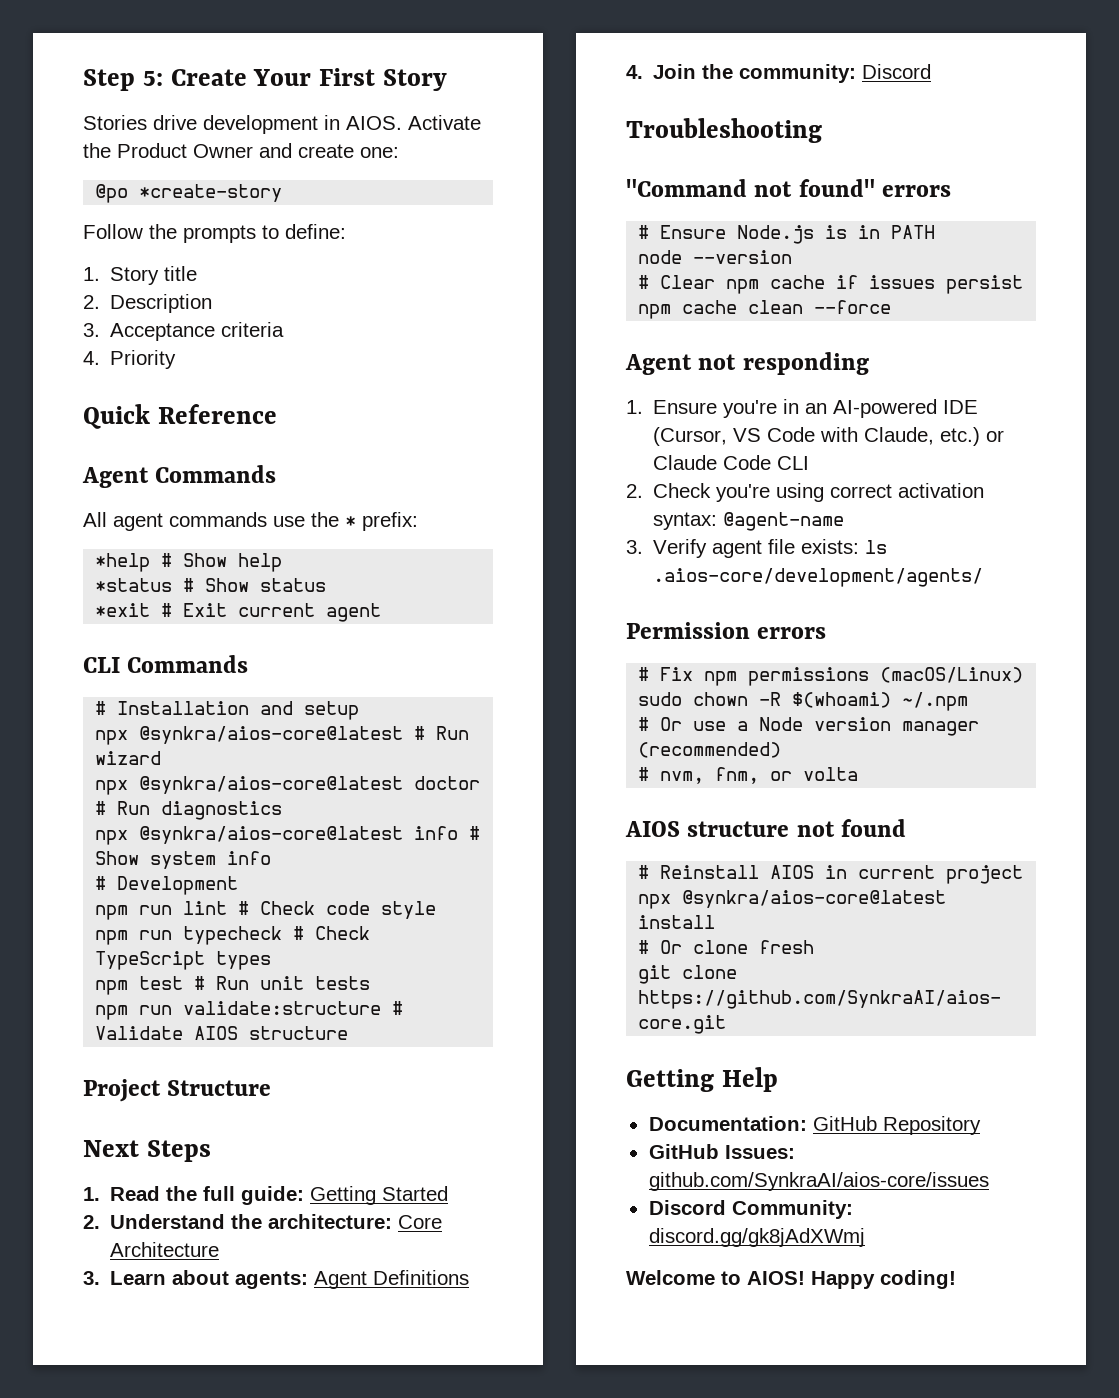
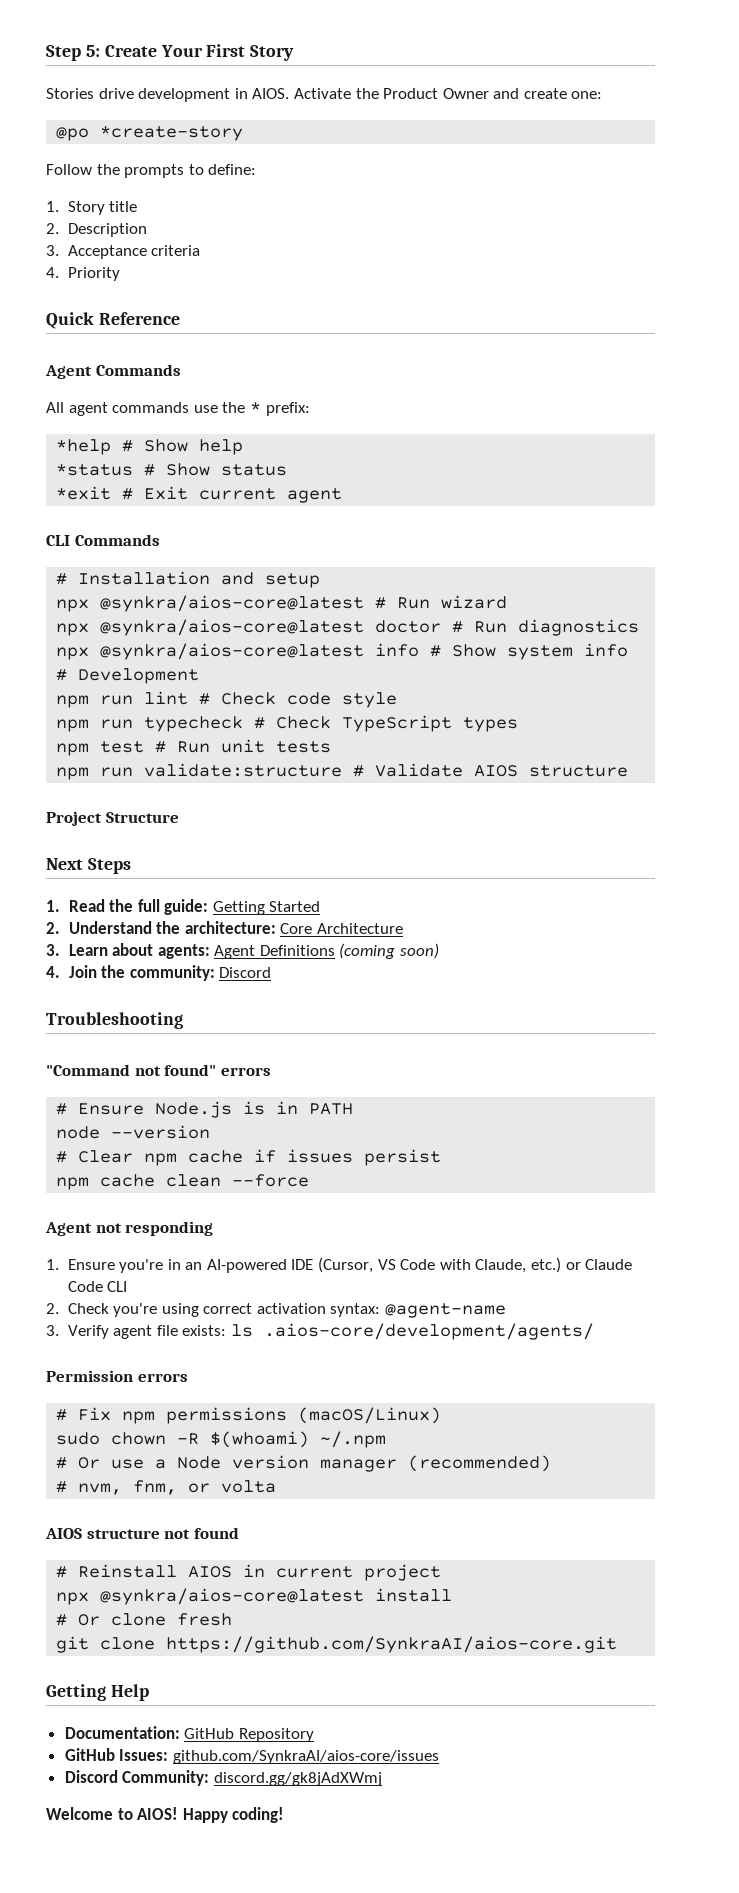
(470, 1277) none -> [339,943,440,959] (coming soon)

